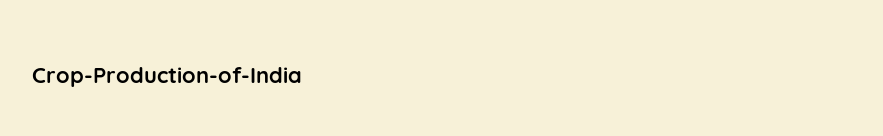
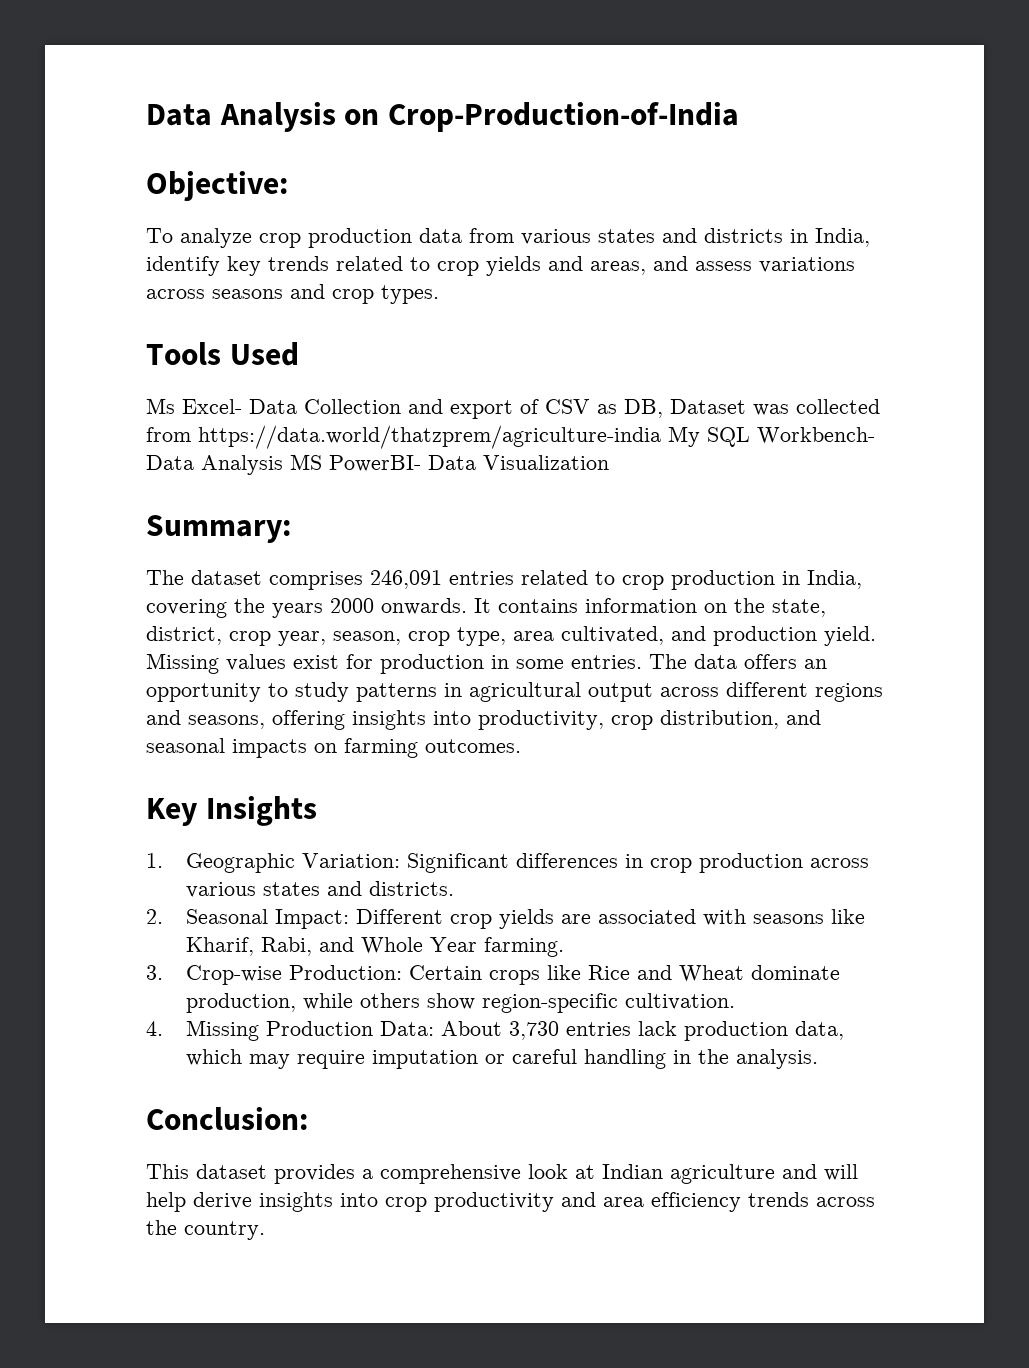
[32,67,302,87] Crop-Production-of-India -> [146,102,739,132] [146,171,288,201] [146,228,870,248] [146,256,855,276] [146,284,439,304] [146,342,299,366] [146,398,880,419] [146,425,875,449] [146,454,609,475] [146,515,291,543] [146,570,862,590] [146,598,826,618] [146,626,876,646] [146,653,827,674] [146,682,883,702] [146,710,821,730] [146,738,521,758] [146,796,317,826] [146,853,869,873] [185,881,454,898] [146,909,865,929] [185,937,564,957] [146,965,840,985] [185,993,735,1013] [146,1020,844,1041] [185,1049,818,1069] [146,1107,308,1130] [146,1164,858,1184] [146,1192,875,1212] [146,1220,265,1240] Data Analysis on Crop-Production-of-India // Objective: // To analyze crop production data from various states and districts in India, identify key trends related to crop yields and areas, and assess variations across seasons and crop types. // Tools Used // Ms Excel- Data Collection and export of CSV as DB, Dataset was collected from https://data.world/thatzprem/agriculture-india My SQL Workbench- Data Analysis MS PowerBI- Data Visualization // Summary: // The dataset comprises 246,091 entries related to crop production in India, covering the years 2000 onwards. It contains information on the state, district, crop year, season, crop type, area cultivated, and production yield. Missing values exist for production in some entries. The data offers an opportunity to study patterns in agricultural output across different regions and seasons, offering insights into productivity, crop distribution, and seasonal impacts on farming outcomes. // Key Insights // 1. Geographic Variation: Significant differences in crop production across various states and districts. // 2. Seasonal Impact: Different crop yields are associated with seasons like Kharif, Rabi, and Whole Year farming. // 3. Crop-wise Production: Certain crops like Rice and Wheat dominate production, while others show region-specific cultivation. // 4. Missing Production Data: About 3,730 entries lack production data, which may require imputation or careful handling in the analysis. // Conclusion: // This dataset provides a comprehensive look at Indian agriculture and will help derive insights into crop productivity and area efficiency trends across the country.

